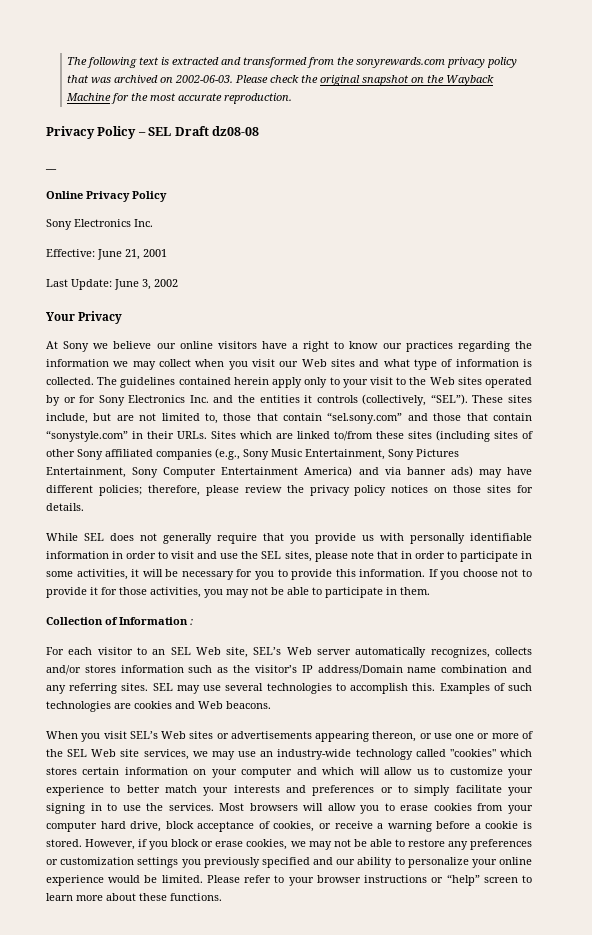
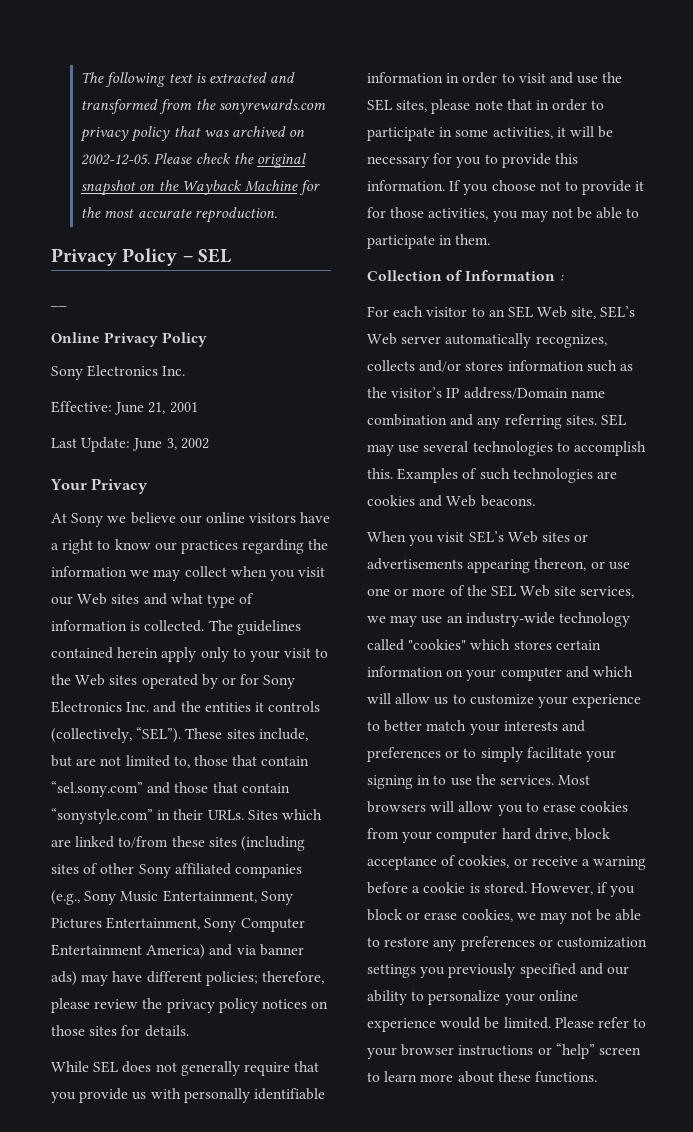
[175,75,234,83] 2002-06-03. -> [81,154,151,165] 2002-12-05.
[174,126,259,136] Draft dz08-08 -> (231, 255) none

